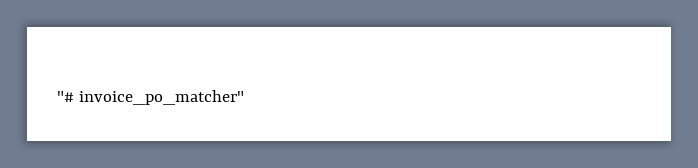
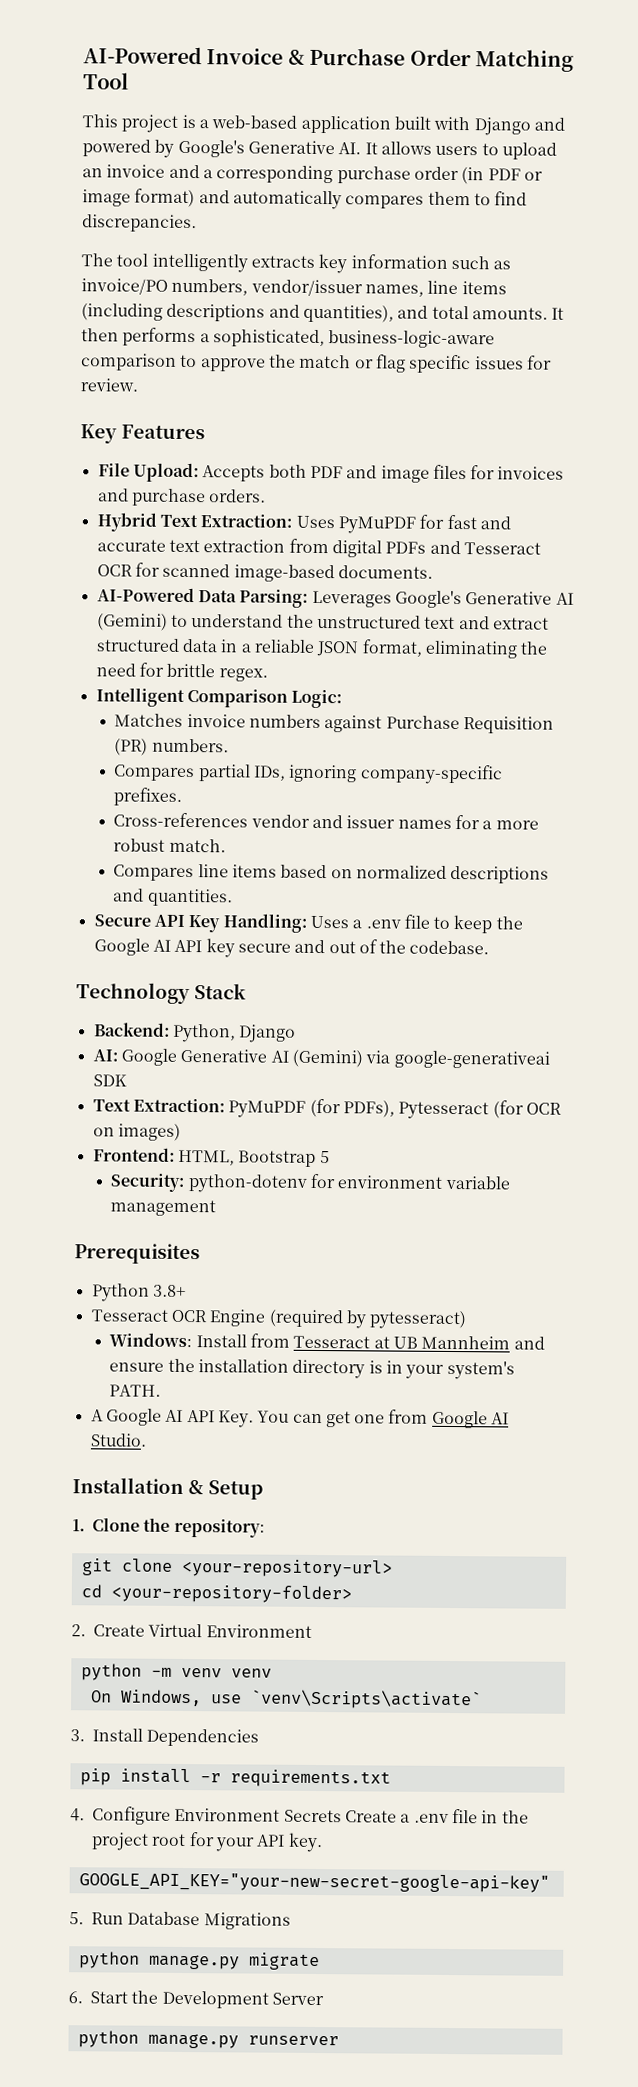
[57,90,244,105] "# invoice_po_matcher" -> [83,46,574,72] [83,72,129,90] [82,114,565,136] [82,139,557,160] [82,164,543,185] [82,188,528,210] [82,214,197,233] [81,253,512,274] [81,278,507,297] [81,303,565,323] [81,327,496,349] [81,353,552,374] [80,378,138,392] [80,424,205,444] [97,462,565,483] [97,488,267,507] [96,512,511,534] [96,538,541,558] [96,562,433,583] [96,587,574,609] [96,613,549,631] [95,638,549,659] [95,662,268,682] [95,687,343,709] [114,713,555,734] [114,738,229,756] [113,764,503,785] [113,787,183,806] [113,812,539,830] [113,838,226,853] [113,864,550,884] [113,888,233,907] [93,913,523,934] [93,938,490,958] [76,982,246,1005] [93,1022,297,1043] [92,1048,550,1069] [92,1074,127,1087] [92,1098,562,1120] [92,1123,181,1141] [92,1147,330,1167] [110,1173,511,1193] [110,1199,217,1217] [74,1243,200,1265] [91,1283,186,1302] [90,1309,467,1330] [109,1332,545,1350] [109,1358,515,1380] [109,1384,162,1397] [90,1408,510,1429] [89,1433,147,1447] [72,1477,263,1500] [72,1517,265,1538] [81,1558,393,1578] [80,1584,352,1604] [71,1623,312,1638] [80,1663,272,1681] [90,1689,482,1710] [70,1728,260,1747] [79,1768,391,1788] [70,1806,529,1825] [91,1832,323,1853] [78,1872,550,1893] [69,1911,291,1930] [78,1951,320,1971] [68,1990,324,2009] [77,2030,339,2049] AI-Powered Invoice & Purchase Order Matching Tool // This project is a web-based application built with Django and powered by Google's Generative AI. It allows users to upload an invoice and a corresponding purchase order (in PDF or image format) and automatically compares them to find discrepancies. // The tool intelligently extracts key information such as invoice/PO numbers, vendor/issuer names, line items (including descriptions and quantities), and total amounts. It then performs a sophisticated, business-logic-aware comparison to approve the match or flag specific issues for review. // Key Features // File Upload: Accepts both PDF and image files for invoices and purchase orders. // Hybrid Text Extraction: Uses PyMuPDF for fast and accurate text extraction from digital PDFs and Tesseract OCR for scanned image-based documents. // AI-Powered Data Parsing: Leverages Google's Generative AI (Gemini) to understand the unstructured text and extract structured data in a reliable JSON format, eliminating the need for brittle regex. // Intelligent Comparison Logic: // Matches invoice numbers against Purchase Requisition (PR) numbers. // Compares partial IDs, ignoring company-specific prefixes. // Cross-references vendor and issuer names for a more robust match. // Compares line items based on normalized descriptions and quantities. // Secure API Key Handling: Uses a .env file to keep the Google AI API key secure and out of the codebase. // Technology Stack // Backend: Python, Django // AI: Google Generative AI (Gemini) via google-generativeai SDK // Text Extraction: PyMuPDF (for PDFs), Pytesseract (for OCR on images) // Frontend: HTML, Bootstrap 5 // Security: python-dotenv for environment variable management // Prerequisites // Python 3.8+ // Tesseract OCR Engine (required by pytesseract) // Windows: Install from Tesseract at UB Mannheim and ensure the installation directory is in your system's PATH. // A Google AI API Key. You can get one from Google AI Studio. // Installation & Setup // 1. Clone the repository: // git clone <your-repository-url> // cd <your-repository-folder> // 2. Create Virtual Environment // python -m venv venv // On Windows, use `venv\Scripts\activate` // 3. Install Dependencies // pip install -r requirements.txt // 4. Configure Environment Secrets Create a .env file in the project root for your API key. // GOOGLE_API_KEY="your-new-secret-google-api-key" // 5. Run Database Migrations // python manage.py migrate // 6. Start the Development Server // python manage.py runserver

